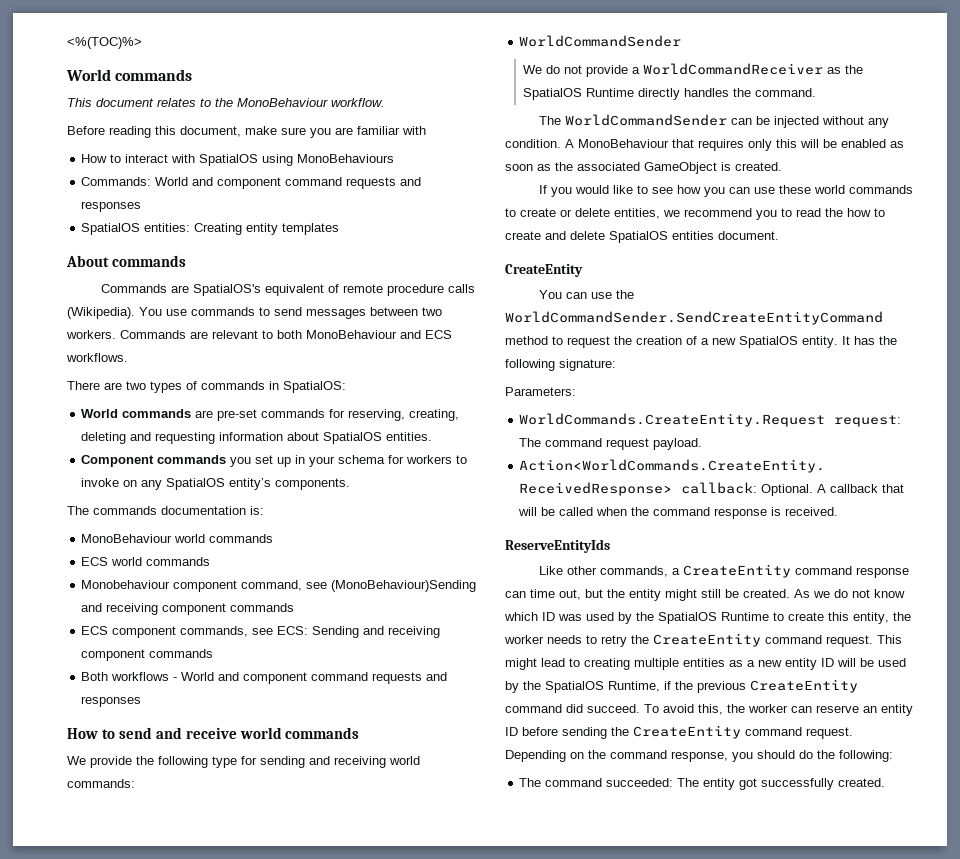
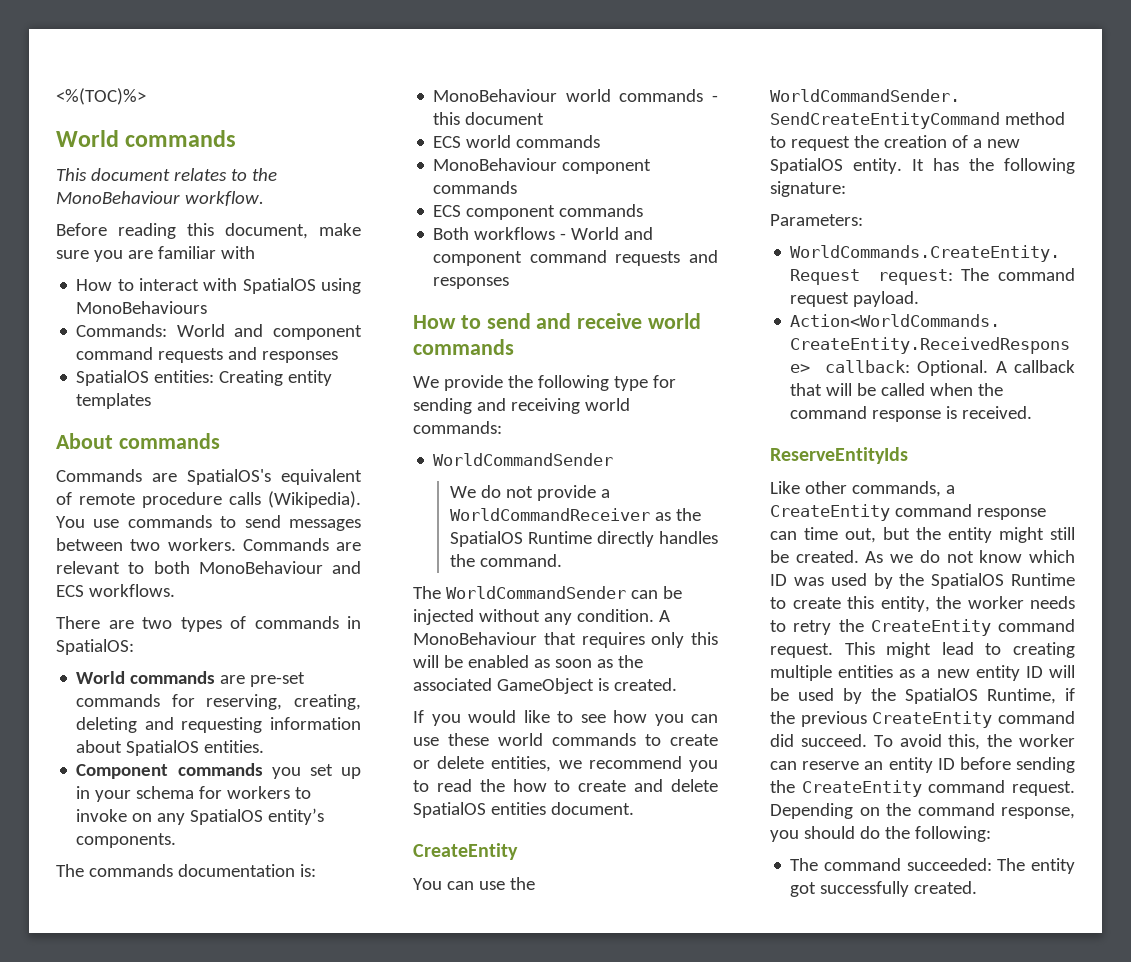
(274, 538) none -> [712,95,718,102] [433,112,545,125] - this document
[81,580,477,592] [81,603,295,615] [81,626,441,638] Monobehaviour component command, see (MonoBehaviour)Sending and receiving component commands // ECS component commands, see ECS: Sending and receiving -> [433,158,652,174] [433,181,518,194] [433,205,462,217] MonoBehaviour component commands // ECS

